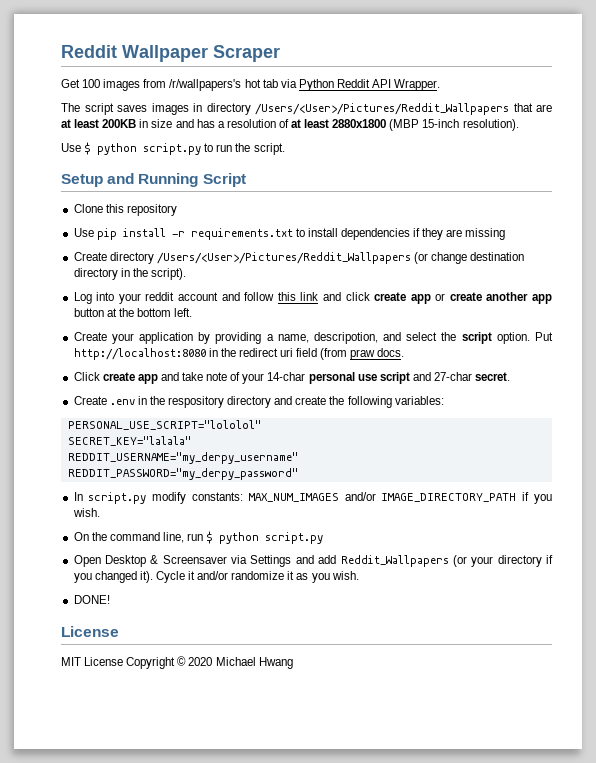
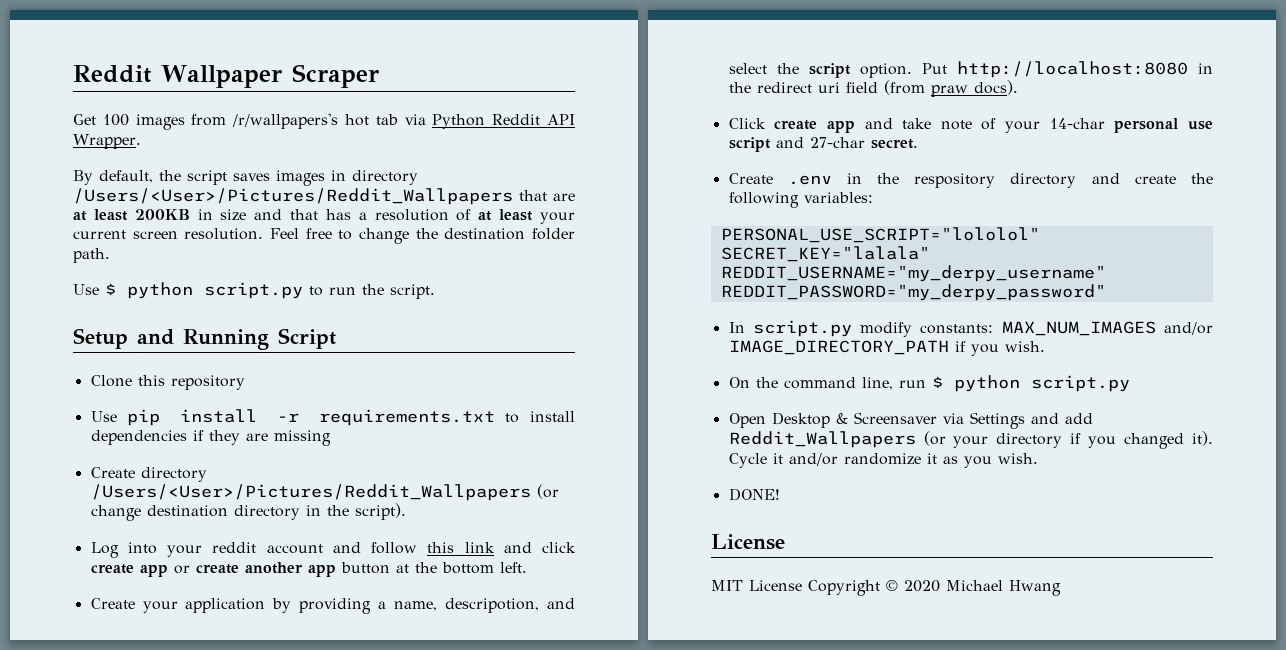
[61,103,80,112] The -> [73,170,181,185] By default, the
(194, 123) none -> [290,209,319,220] that
[332,119,519,131] 2880x1800 (MBP 15-inch resolution). -> [540,212,576,224] [73,228,575,244] [73,248,110,263] your current screen resolution. Feel free to change the destination folder path.
[377,348,405,357] docs. -> [973,80,1018,95] docs).

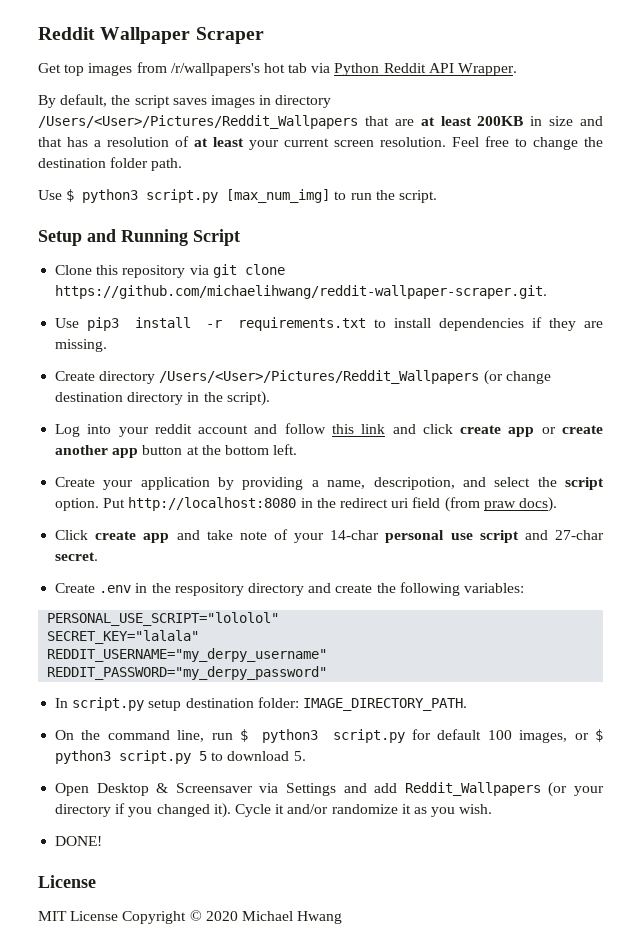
[102,114,129,126] 100 -> [64,64,85,76] top
[127,282,303,299] python script.py -> [82,189,331,203] python3 script.py [max_num_img]
[90,409,161,426] // Use pip -> [189,264,285,278] [55,285,548,299] [55,317,120,331] via git clone https://github.com/michaelihwang/reddit-wallpaper-scraper.git. // Use pip3
[273,430,331,446] missing -> [55,339,108,352] missing.
[860,321,1213,337] [728,340,1045,356] modify constants: MAX_NUM_IMAGES and/or IMAGE_DIRECTORY_PATH if you wish. -> [148,697,467,711] setup destination folder: IMAGE_DIRECTORY_PATH.
[953,375,1130,392] python script.py -> [262,729,603,743] [55,750,306,764] python3 script.py for default 100 images, or $ python3 script.py 5 to download 5.

